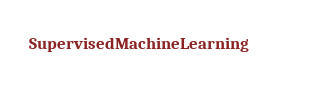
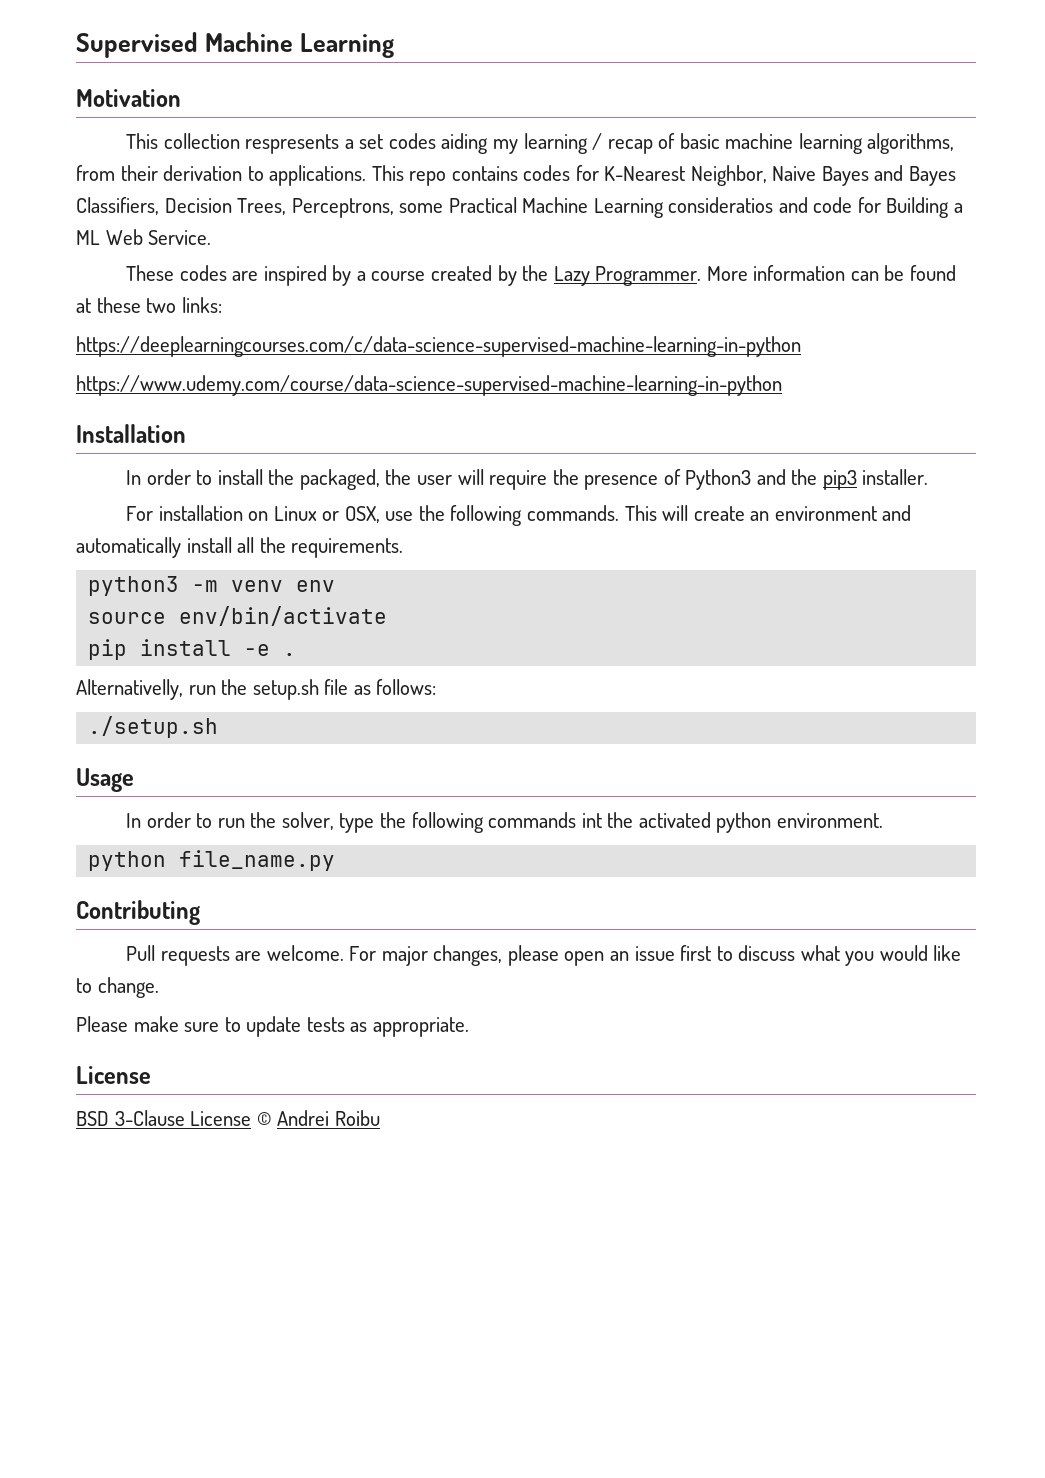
[29,37,249,52] SupervisedMachineLearning -> [76,32,395,58] [76,89,181,107] [126,133,955,154] [76,165,957,186] [76,197,963,218] [76,229,212,245] [126,265,956,286] [76,297,222,313] [76,336,801,357] [76,375,782,396] [76,424,186,443] [126,469,929,490] [126,505,912,526] [76,537,404,558] [88,576,336,596] [88,606,388,626] [88,639,297,660] [76,679,437,700] [88,716,219,738] [76,768,134,792] [126,812,883,833] [88,850,336,871] [76,900,200,925] [126,945,962,966] [76,977,159,998] [76,1016,469,1037] [76,1066,151,1084] [76,1110,380,1126] Supervised Machine Learning // Motivation // This collection respresents a set codes aiding my learning / recap of basic machine learning algorithms, from their derivation to applications. This repo contains codes for K-Nearest Neighbor, Naive Bayes and Bayes Classifiers, Decision Trees, Perceptrons, some Practical Machine Learning consideratios and code for Building a ML Web Service. // These codes are inspired by a course created by the Lazy Programmer. More information can be found at these two links: // https://deeplearningcourses.com/c/data-science-supervised-machine-learning-in-python // https://www.udemy.com/course/data-science-supervised-machine-learning-in-python // Installation // In order to install the packaged, the user will require the presence of Python3 and the pip3 installer. // For installation on Linux or OSX, use the following commands. This will create an environment and automatically install all the requirements. // python3 -m venv env // source env/bin/activate // pip install -e . // Alternativelly, run the setup.sh file as follows: // ./setup.sh // Usage // In order to run the solver, type the following commands int the activated python environment. // python file_name.py // Contributing // Pull requests are welcome. For major changes, please open an issue first to discuss what you would like to change. // Please make sure to update tests as appropriate. // License // BSD 3-Clause License © Andrei Roibu

